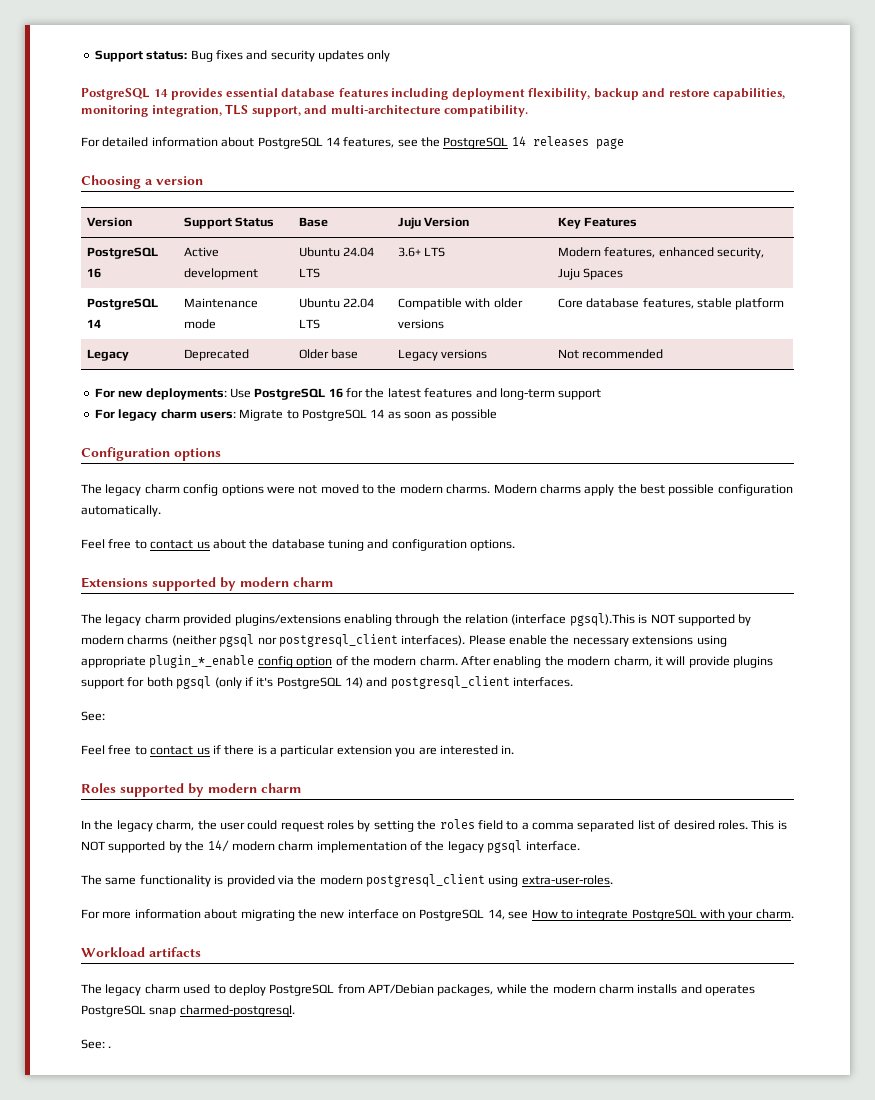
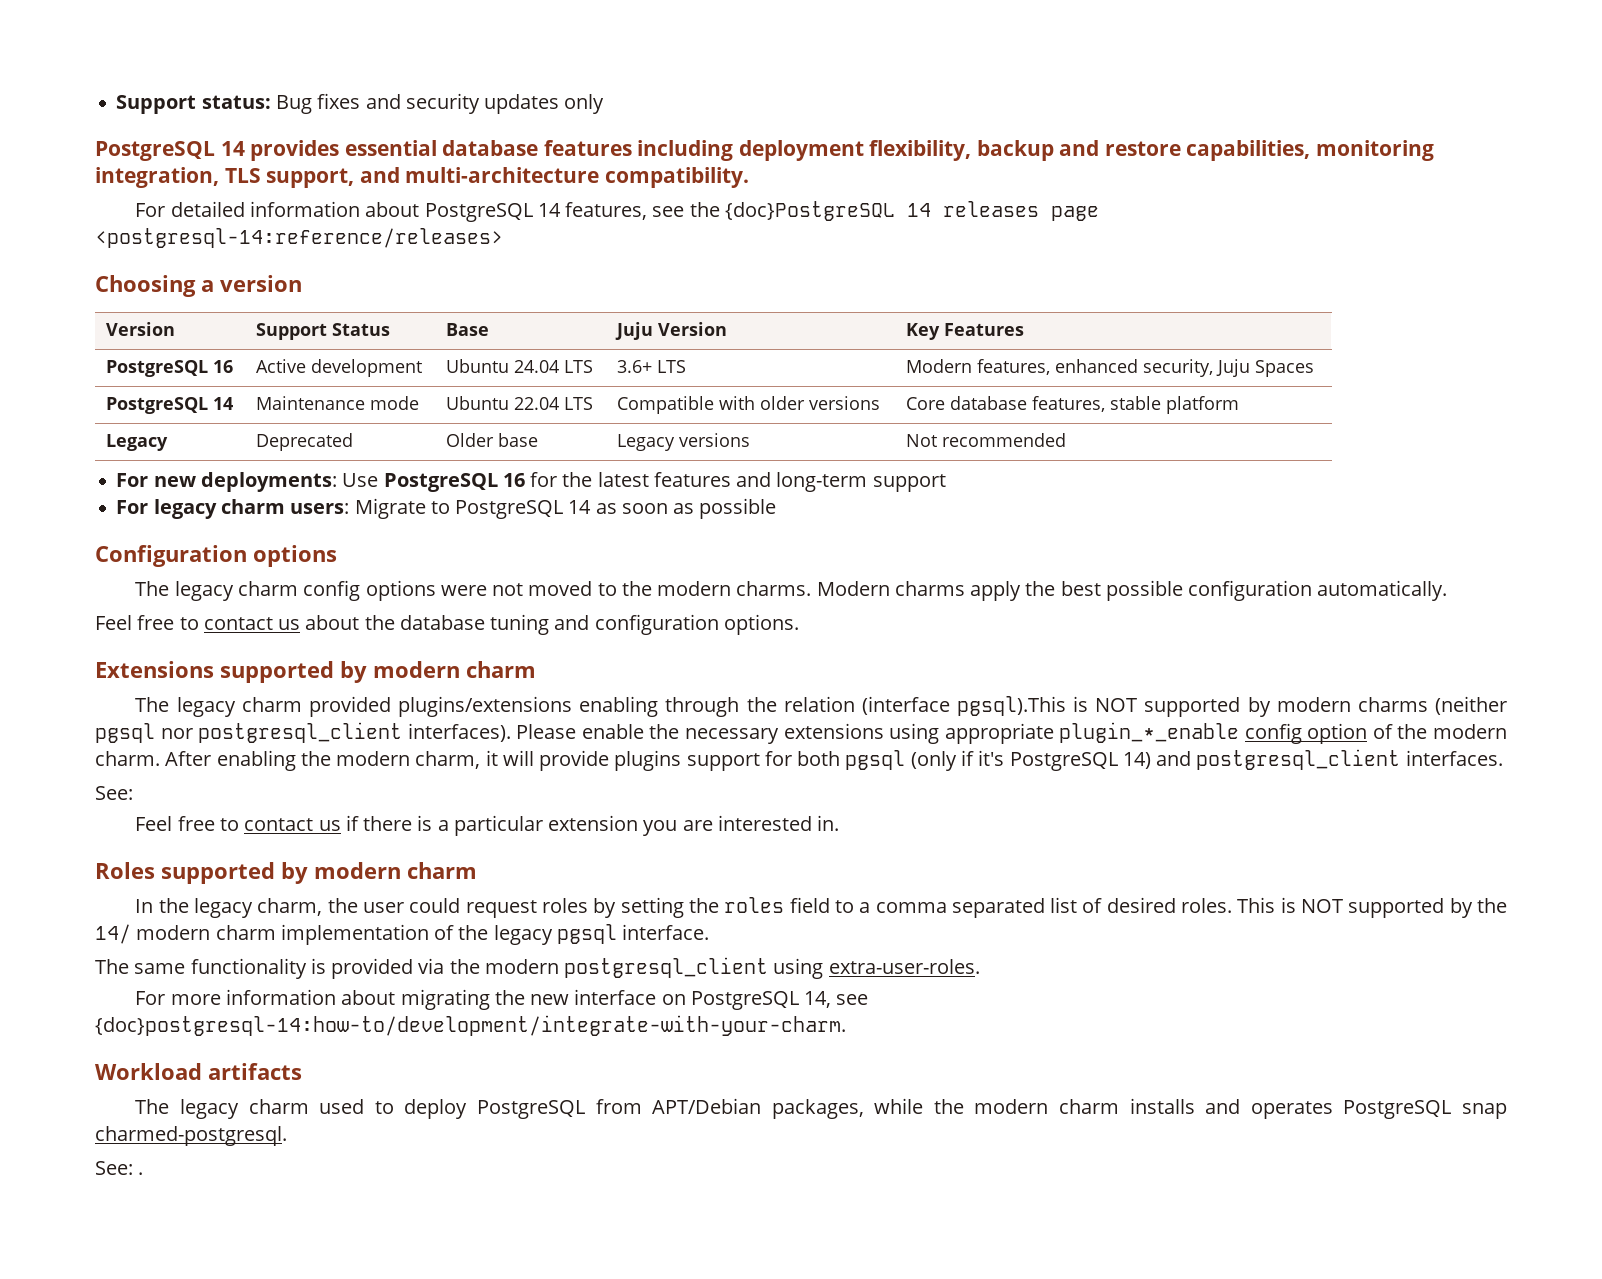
[443,137,509,149] PostgreSQL -> [724,201,895,221] {doc}PostgreSQL
(624, 143) none -> [95,228,503,248] <postgresql-14:reference/releases>
[531,909,794,921] How to integrate PostgreSQL with your charm. -> [95,1015,846,1036] {doc}postgresql-14:how-to/development/integrate-with-your-charm.

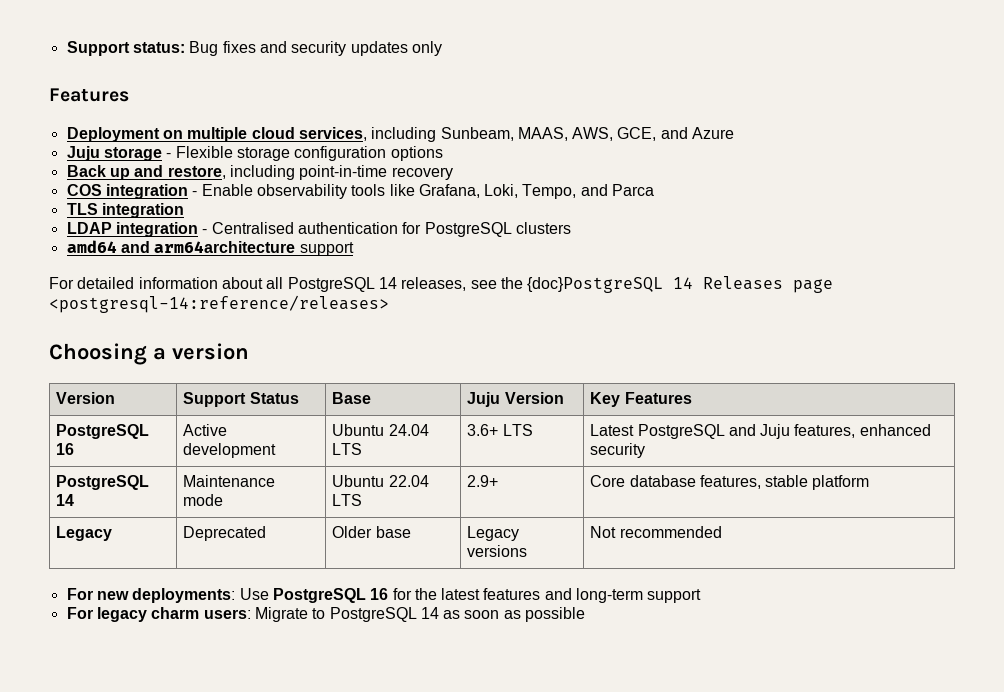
[95,140,1434,161] [95,167,749,188] PostgreSQL 14 provides essential database features including deployment flexibility, backup and restore capabilities, monitoring integration, TLS support, and multi-architecture compatibility. -> [49,88,129,102] [66,127,735,142] [66,146,443,161] [66,165,453,180] [66,184,655,199] [66,203,184,218] [66,222,571,237] [66,240,354,256] Features // Deployment on multiple cloud services, including Sunbeam, MAAS, AWS, GCE, and Azure // Juju storage - Flexible storage configuration options // Back up and restore, including point-in-time recovery // COS integration - Enable observability tools like Grafana, Loki, Tempo, and Parca // TLS integration // LDAP integration - Centralised authentication for PostgreSQL clusters // amd64 and arm64architecture support
[424,202,648,222] PostgreSQL 14 features, -> [266,277,467,292] all PostgreSQL 14 releases,
[942,201,1039,217] releases -> [703,276,784,290] Releases
[905,359,1314,377] Modern features, enhanced security, Juju Spaces -> [590,424,931,439] [590,443,646,458] Latest PostgreSQL and Juju features, enhanced security
[616,396,880,414] Compatible with older versions -> [467,475,499,487] 2.9+
[95,545,337,567] [135,580,1448,601] [95,614,799,635] [95,661,536,683] [135,696,1508,717] [95,722,1507,744] [95,749,1503,771] [95,786,133,800] [135,815,840,836] [95,862,477,884] [135,897,1507,918] [95,924,710,945] [95,957,980,979] [135,989,869,1010] [95,1015,846,1036] [95,1063,302,1080] [135,1098,1507,1119] [95,1126,287,1146] [95,1161,144,1175] // Configuration options // The legacy charm config options were not moved to the modern charms. Modern charms apply the best possible configuration automatically. // Feel free to contact us about the database tuning and configuration options. // Extensions supported by modern charm // The legacy charm provided plugins/extensions enabling through the relation (interface pgsql).This is NOT supported by modern charms (neither pgsql nor postgresql_client interfaces). Please enable the necessary extensions using appropriate plugin_*_enable config option of the modern charm. After enabling the modern charm, it will provide plugins support for both pgsql (only if it's PostgreSQL 14) and postgresql_client interfaces. // See: // Feel free to contact us if there is a particular extension you are interested in. // Roles supported by modern charm // In the legacy charm, the user could request roles by setting the roles field to a comma separated list of desired roles. This is NOT supported by the 14/ modern charm implementation of the legacy pgsql interface. // The same functionality is provided via the modern postgresql_client using extra-user-roles. // For more information about migrating the new interface on PostgreSQL 14, see {doc}postgresql-14:how-to/development/integrate-with-your-charm. // Workload artifacts // The legacy charm used to deploy PostgreSQL from APT/Debian packages, while the modern charm installs and operates PostgreSQL snap charmed-postgresql. // See: . -> (586, 614) none

